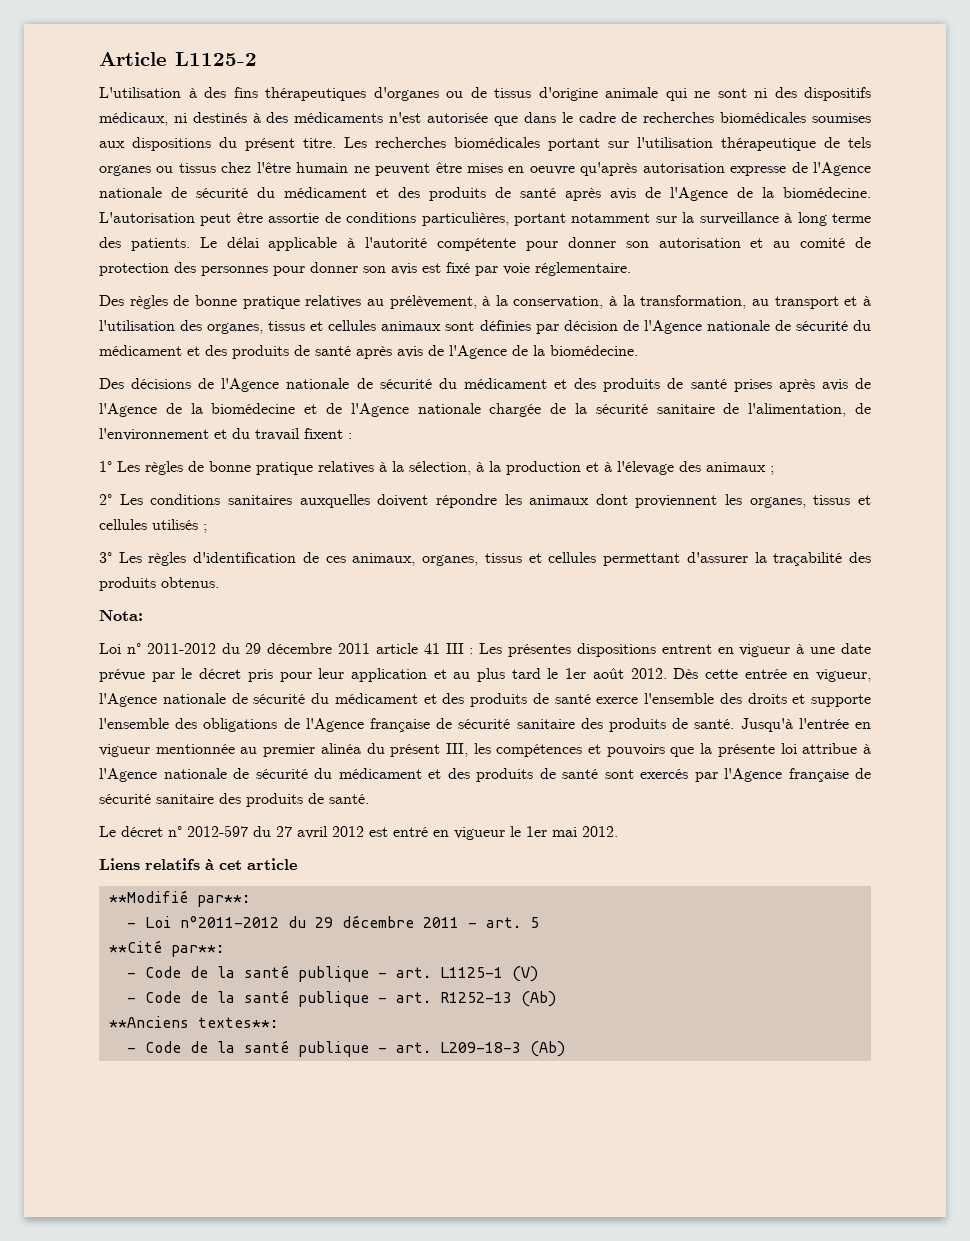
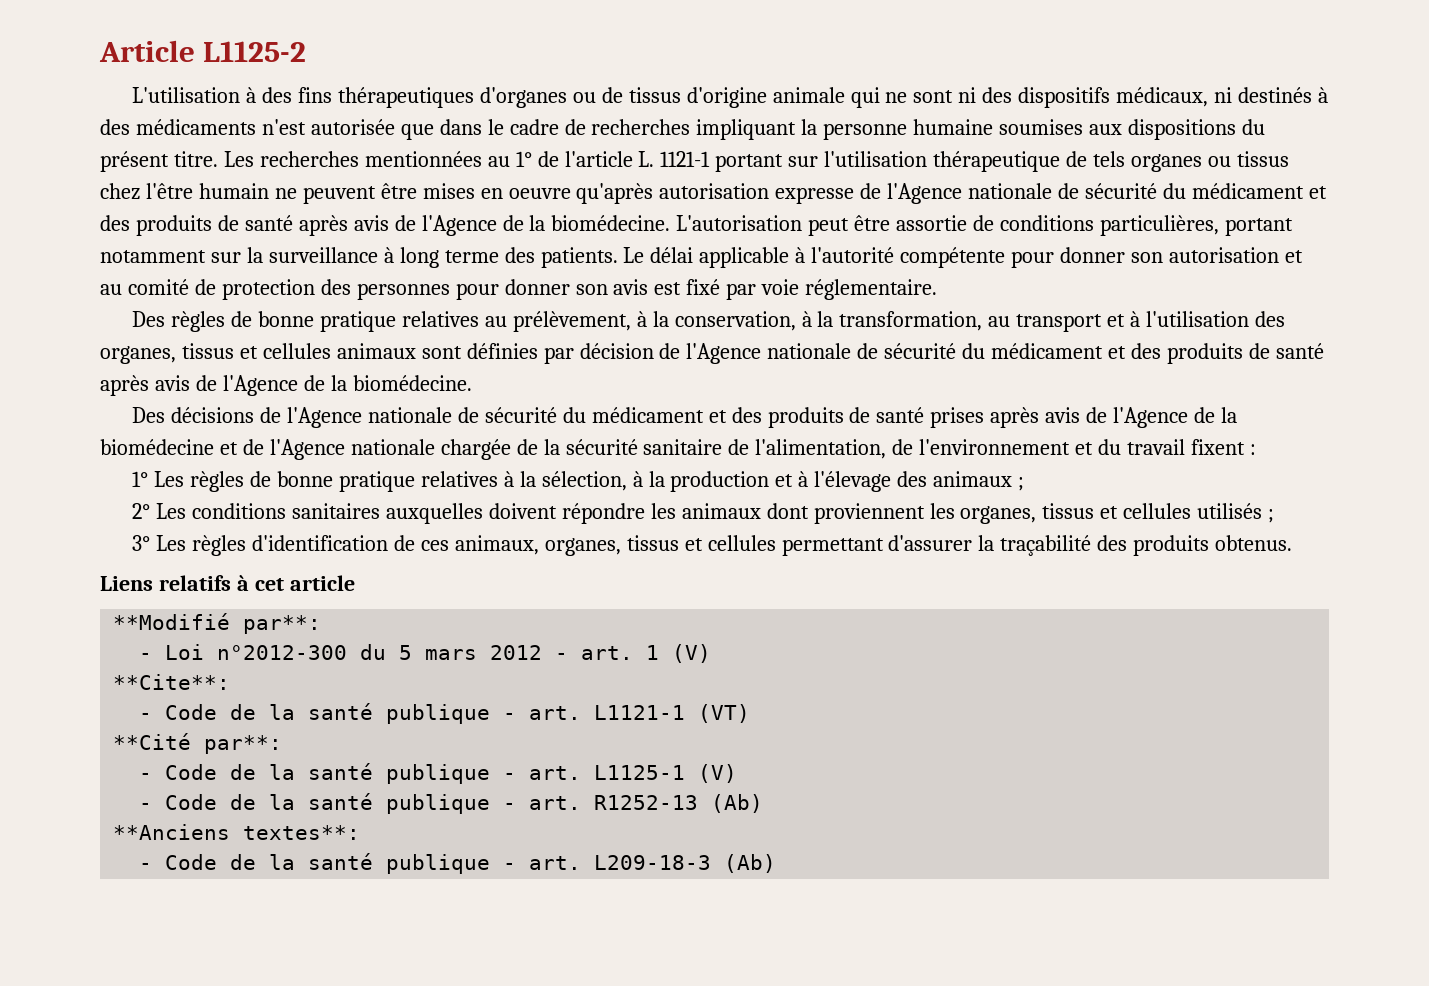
[720,112,807,123] biomédicales -> [696,119,994,140] impliquant la personne humaine
[454,137,540,148] biomédicales -> [364,151,711,167] mentionnées au 1° de l'article L. 1121-1
[99,610,143,621] [99,643,872,657] [99,668,872,682] [99,693,871,707] [99,718,872,732] [99,743,872,757] [99,768,871,782] [99,793,369,807] [99,825,618,840] // Nota: // Loi n° 2011-2012 du 29 décembre 2011 article 41 III : Les présentes dispositions entrent en vigueur à une date prévue par le décret pris pour leur application et au plus tard le 1er août 2012. Dès cette entrée en vigueur, l'Agence nationale de sécurité du médicament et des produits de santé exerce l'ensemble des droits et supporte l'ensemble des obligations de l'Agence française de sécurité sanitaire des produits de santé. Jusqu'à l'entrée en vigueur mentionnée au premier alinéa du présent III, les compétences et pouvoirs que la présente loi attribue à l'Agence nationale de sécurité du médicament et des produits de santé sont exercés par l'Agence française de sécurité sanitaire des produits de santé. // Le décret n° 2012-597 du 27 avril 2012 est entré en vigueur le 1er mai 2012. -> (1293, 543) none
[179,915,539,928] n°2011-2012 du 29 décembre 2011 - art. 5 -> [217,644,712,663] [113,674,231,690] [139,703,751,724] n°2012-300 du 5 mars 2012 - art. 1 (V) // **Cite**: // - Code de la santé publique - art. L1121-1 (VT)

